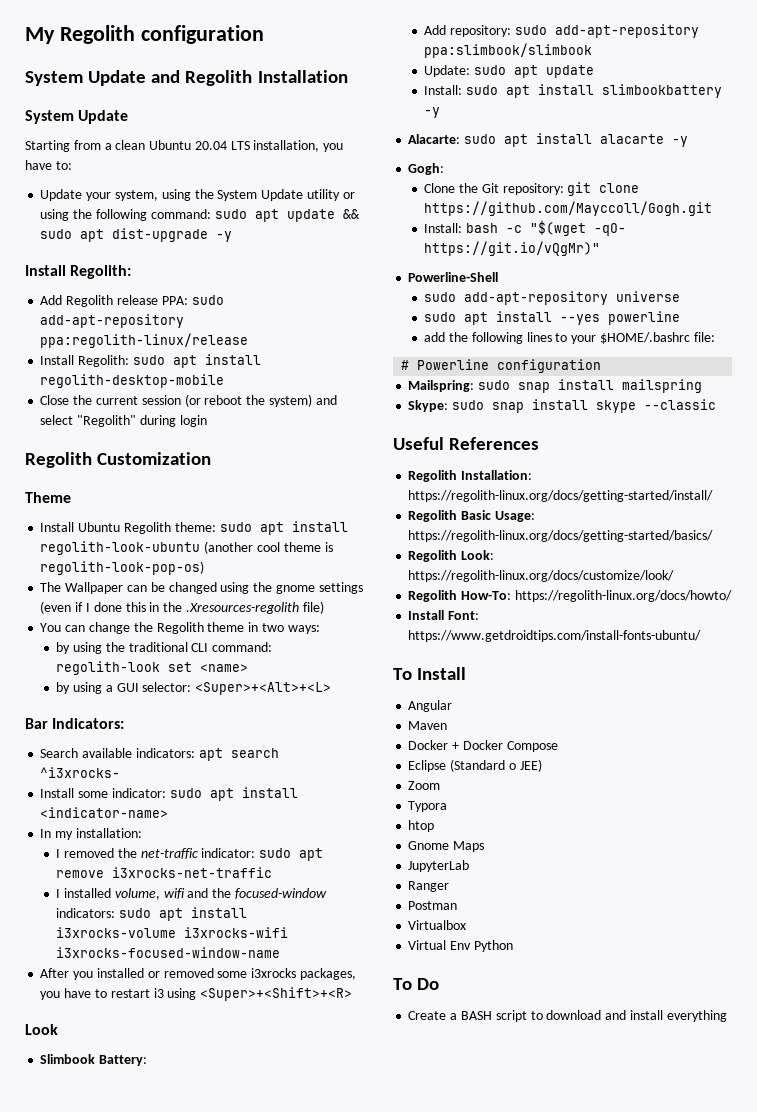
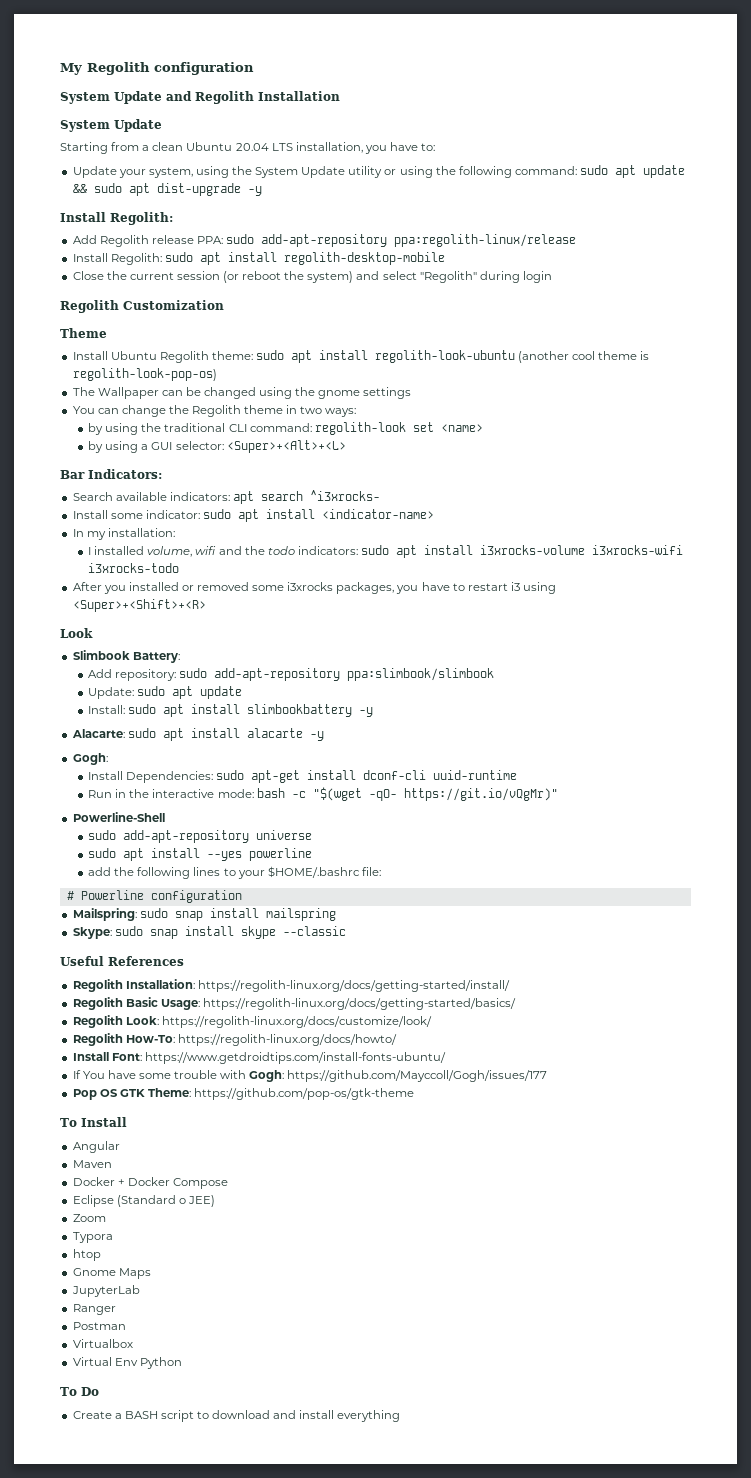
[40,601,324,614] (even if I done this in the .Xresources-regolith file) -> (412, 393) none
[56,848,324,861] [56,867,273,878] // I removed the net-traffic indicator: sudo apt remove i3xrocks-net-traffic -> (175, 532) none
[234,888,327,899] focused-window -> [267,546,295,555] todo
[56,947,281,958] i3xrocks-focused-window-name -> [88,563,180,573] i3xrocks-todo
[424,182,640,196] [424,201,713,216] [424,223,463,233] Clone the Git repository: git clone https://github.com/Mayccoll/Gogh.git // Install: -> [88,770,518,783] [88,789,254,798] Install Dependencies: sudo apt-get install dconf-cli uuid-runtime // Run in the interactive mode:
(702, 636) none -> [72,1070,548,1082] [72,1088,415,1100] // If You have some trouble with Gogh: https://github.com/Mayccoll/Gogh/issues/177 // Pop OS GTK Theme: https://github.com/pop-os/gtk-theme

